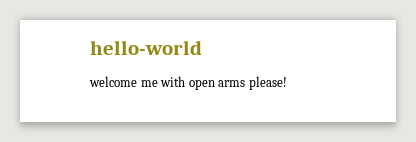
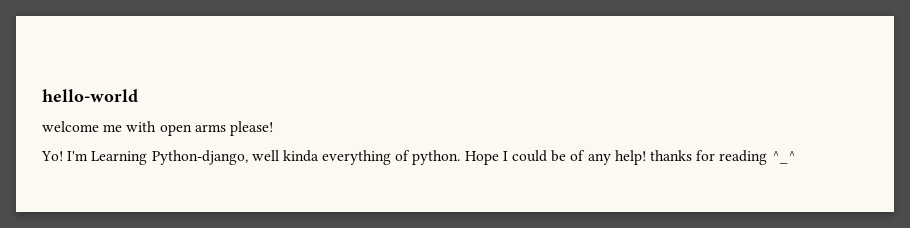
(287, 83) none -> [41,150,796,165] // Yo! I'm Learning Python-django, well kinda everything of python. Hope I could be of any help! thanks for reading ^_^

